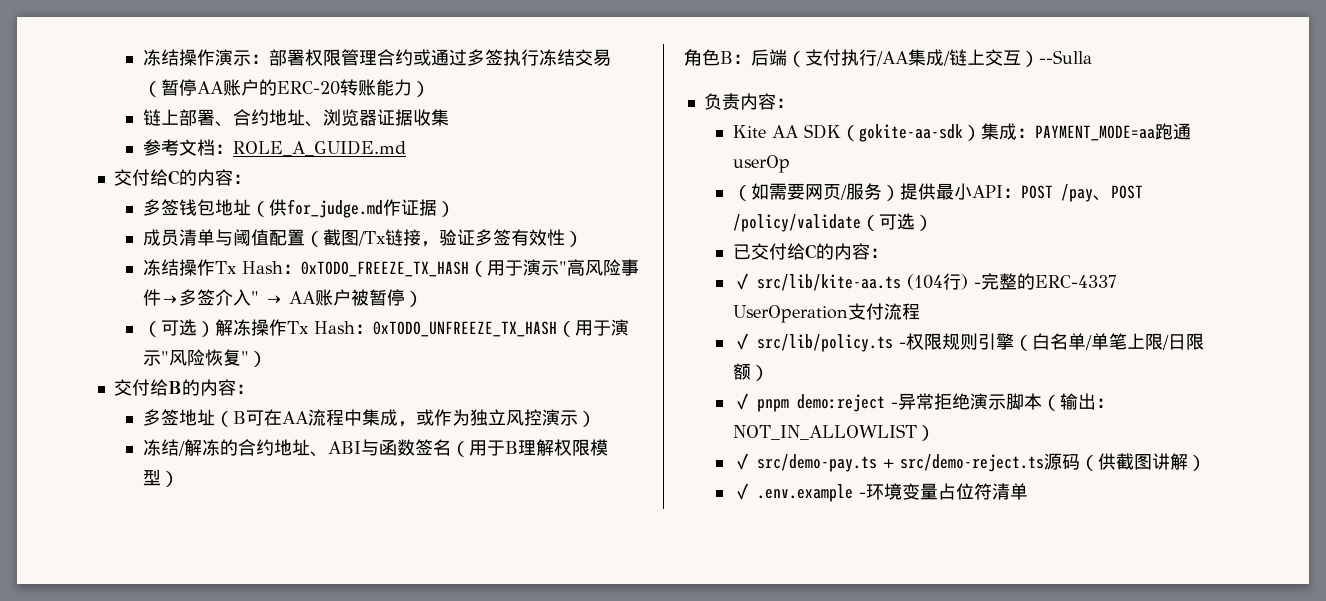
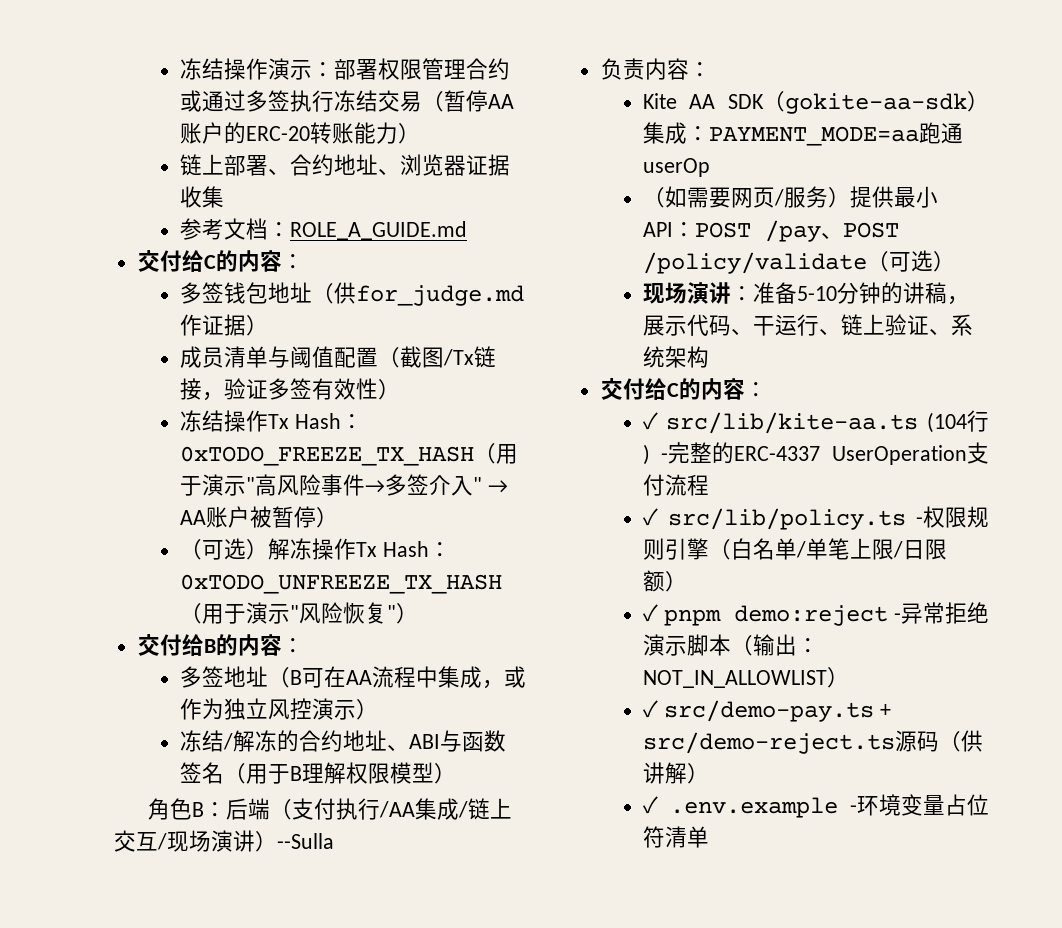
(1021, 57) none -> [157,830,255,852] /现场演讲
[732,244,751,260] 已 -> [642,282,969,305] [642,314,973,336] [642,346,709,368] 现场演讲：准备5-10分钟的讲稿，展示代码、干运行、链上验证、系统架构 //
[1115,453,1152,470] 截图 -> (983, 741) none

